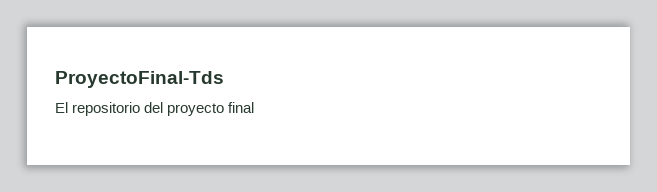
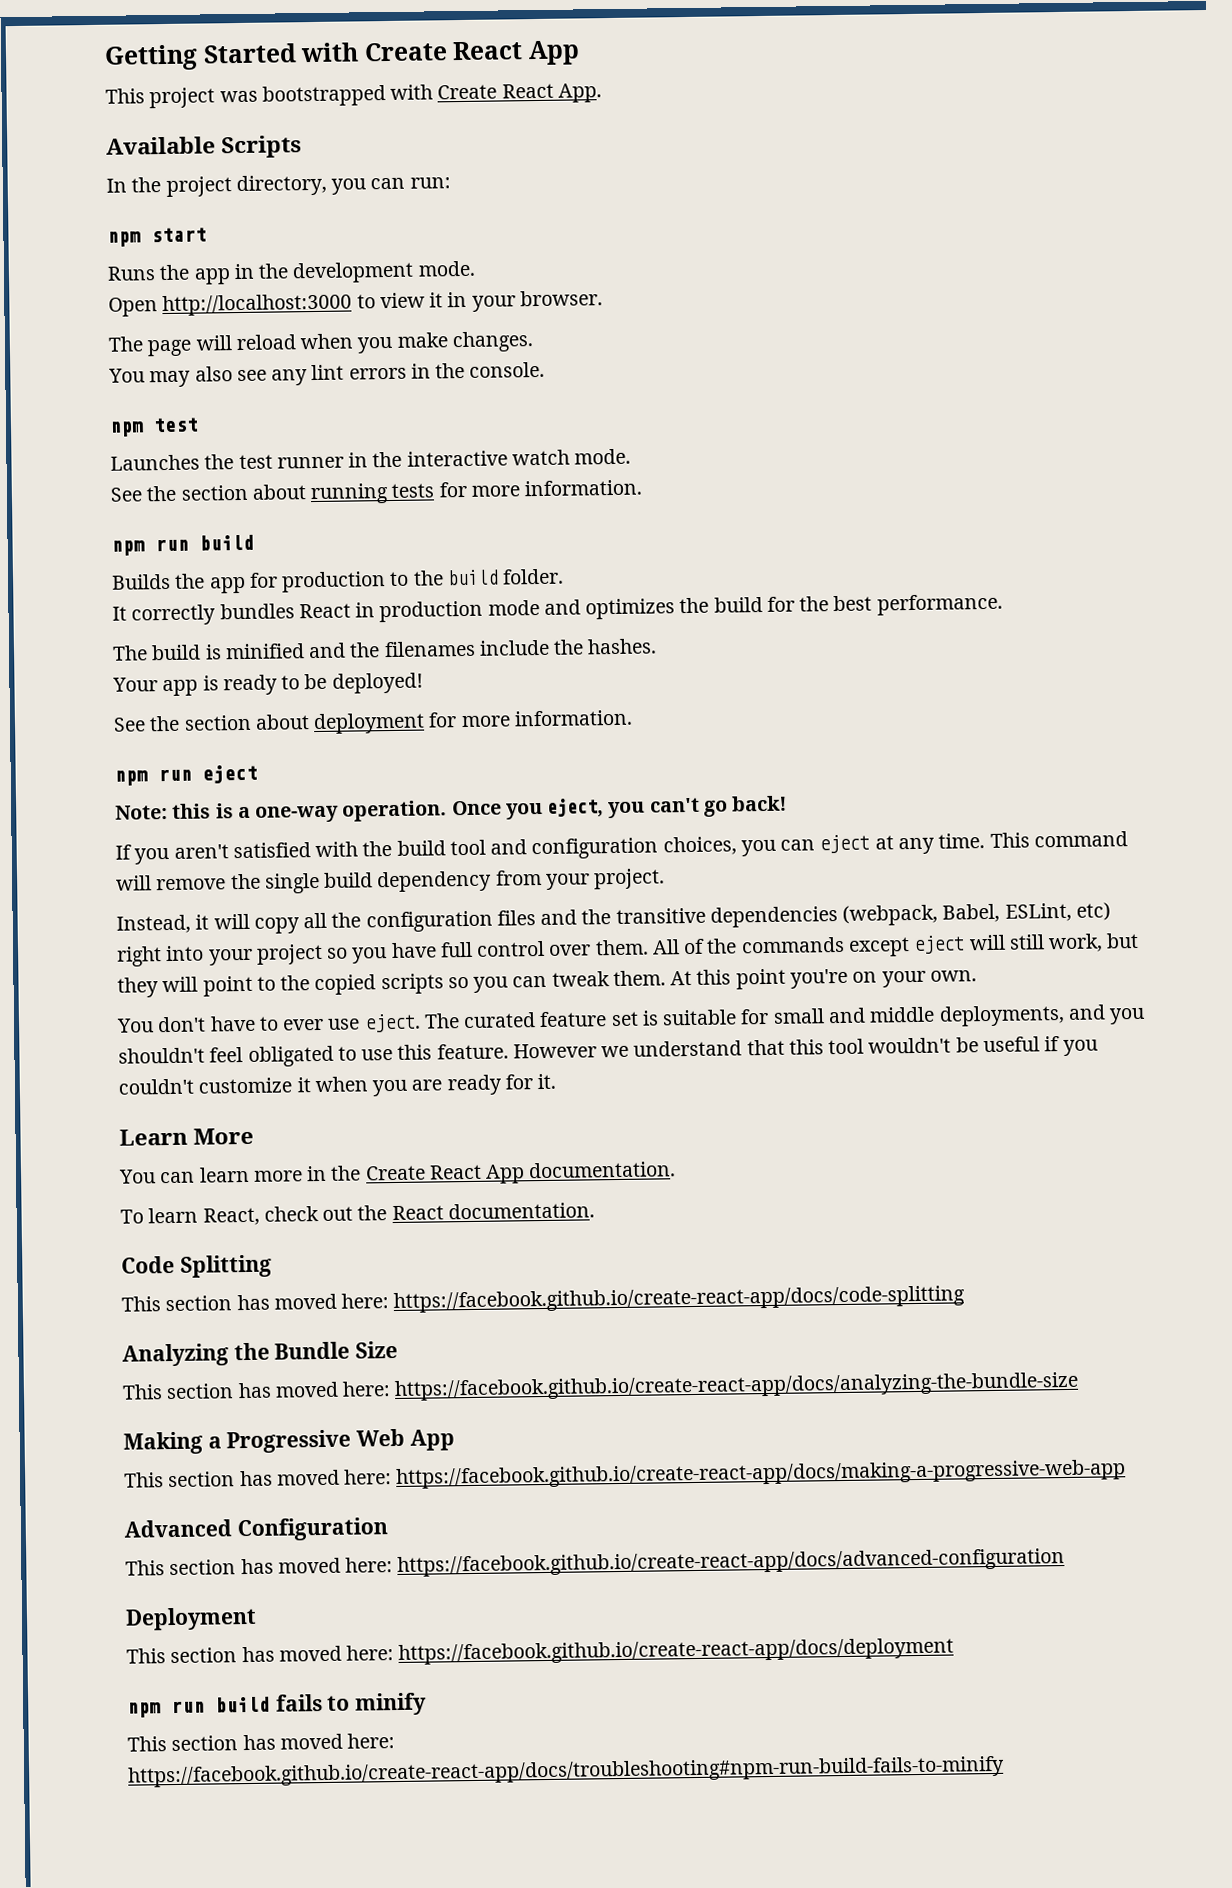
[55,71,224,88] [55,102,255,116] ProyectoFinal-Tds // El repositorio del proyecto final -> [104,40,581,71] [105,83,602,109] [106,135,303,159] [106,174,451,197] [107,227,207,247] [107,260,476,285] [108,290,603,317] [108,331,534,357] [108,361,546,388] [109,417,199,437] [110,448,632,471] [110,479,643,505] [111,534,255,556] [111,568,565,594] [112,593,1003,626] [112,638,658,661] [112,672,423,697] [113,709,633,735] [114,764,258,786] [115,795,788,823] [115,831,1128,865] [116,868,666,894] [116,902,1111,934] [116,932,1140,967] [117,968,977,998] [116,1004,1146,1033] [118,1036,1098,1067] [118,1073,557,1097] [119,1127,255,1146] [118,1161,677,1184] [120,1202,595,1226] [121,1254,272,1278] [121,1285,966,1314] [122,1340,399,1367] [122,1371,1080,1402] [123,1428,455,1455] [124,1459,1127,1490] [124,1517,388,1542] [125,1548,1066,1577] [125,1606,257,1631] [126,1637,955,1665] [127,1692,428,1718] [127,1733,396,1752] [128,1755,1005,1788] Getting Started with Create React App // This project was bootstrapped with Create React App. // Available Scripts // In the project directory, you can run: // npm start // Runs the app in the development mode. // Open http://localhost:3000 to view it in your browser. // The page will reload when you make changes. // You may also see any lint errors in the console. // npm test // Launches the test runner in the interactive watch mode. // See the section about running tests for more information. // npm run build // Builds the app for production to the build folder. // It correctly bundles React in production mode and optimizes the build for the best performance. // The build is minified and the filenames include the hashes. // Your app is ready to be deployed! // See the section about deployment for more information. // npm run eject // Note: this is a one-way operation. Once you eject, you can't go back! // If you aren't satisfied with the build tool and configuration choices, you can eject at any time. This command will remove the single build dependency from your project. // Instead, it will copy all the configuration files and the transitive dependencies (webpack, Babel, ESLint, etc) right into your project so you have full control over them. All of the commands except eject will still work, but they will point to the copied scripts so you can tweak them. At this point you're on your own. // You don't have to ever use eject. The curated feature set is suitable for small and middle deployments, and you shouldn't feel obligated to use this feature. However we understand that this tool wouldn't be useful if you couldn't customize it when you are ready for it. // Learn More // You can learn more in the Create React App documentation. // To learn React, check out the React documentation. // Code Splitting // This section has moved here: https://facebook.github.io/create-react-app/docs/code-splitting // Analyzing the Bundle Size // This section has moved here: https://facebook.github.io/create-react-app/docs/analyzing-the-bundle-size // Making a Progressive Web App // This section has moved here: https://facebook.github.io/create-react-app/docs/making-a-progressive-web-app // Advanced Configuration // This section has moved here: https://facebook.github.io/create-react-app/docs/advanced-configuration // Deployment // This section has moved here: https://facebook.github.io/create-react-app/docs/deployment // npm run build fails to minify // This section has moved here: https://facebook.github.io/create-react-app/docs/troubleshooting#npm-run-build-fails-to-minify

